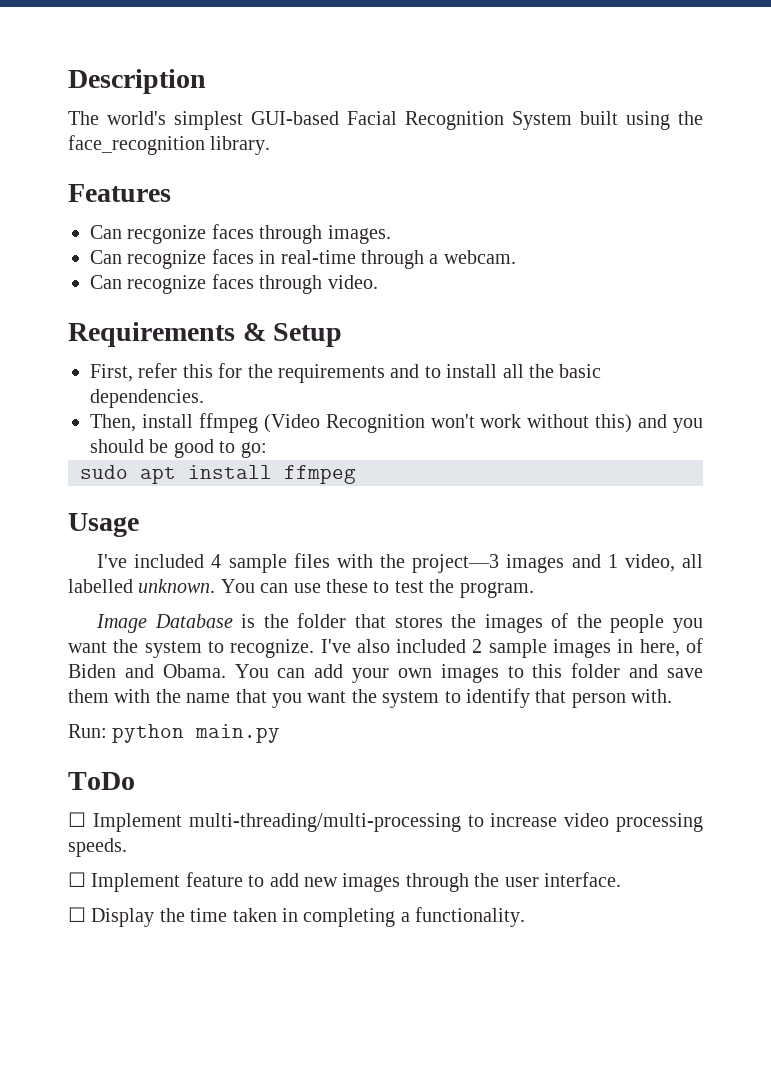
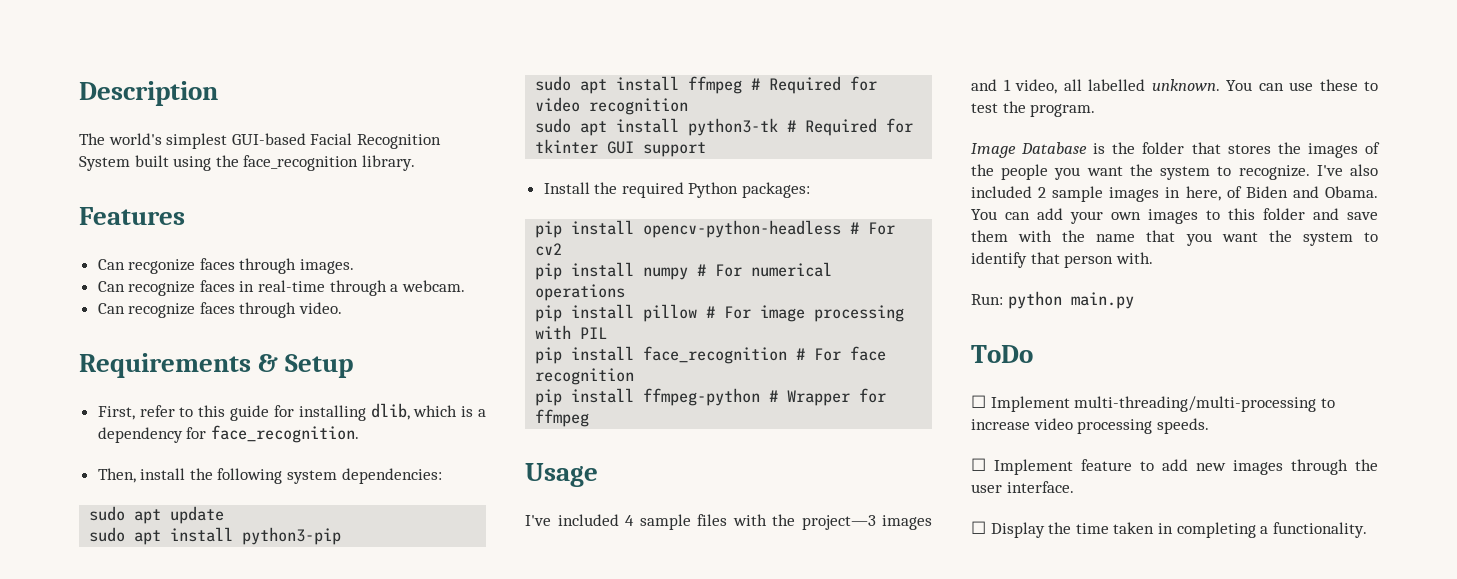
[182,363,602,383] [90,389,204,408] [90,413,703,433] [90,439,267,458] [80,465,272,484] this for the requirements and to install all the basic dependencies. // Then, install ffmpeg (Video Recognition won't work without this) and you should be good to go: // sudo apt install -> [179,403,486,421] [97,425,359,443] [97,468,442,484] [89,506,225,524] [89,527,342,545] [535,76,878,94] [535,97,689,115] [535,118,914,136] [535,139,707,157] [543,182,811,198] [535,220,896,238] [535,243,563,256] [535,262,833,280] [535,284,626,301] [535,304,905,322] [535,325,608,339] [535,346,887,364] [535,368,635,385] [535,388,887,406] to this guide for installing dlib, which is a dependency for face_recognition. // Then, install the following system dependencies: // sudo apt update // sudo apt install python3-pip // sudo apt install ffmpeg # Required for video recognition // sudo apt install python3-tk # Required for tkinter GUI support // Install the required Python packages: // pip install opencv-python-headless # For cv2 // pip install numpy # For numerical operations // pip install pillow # For image processing with PIL // pip install face_recognition # For face recognition // pip install ffmpeg-python # Wrapper for

